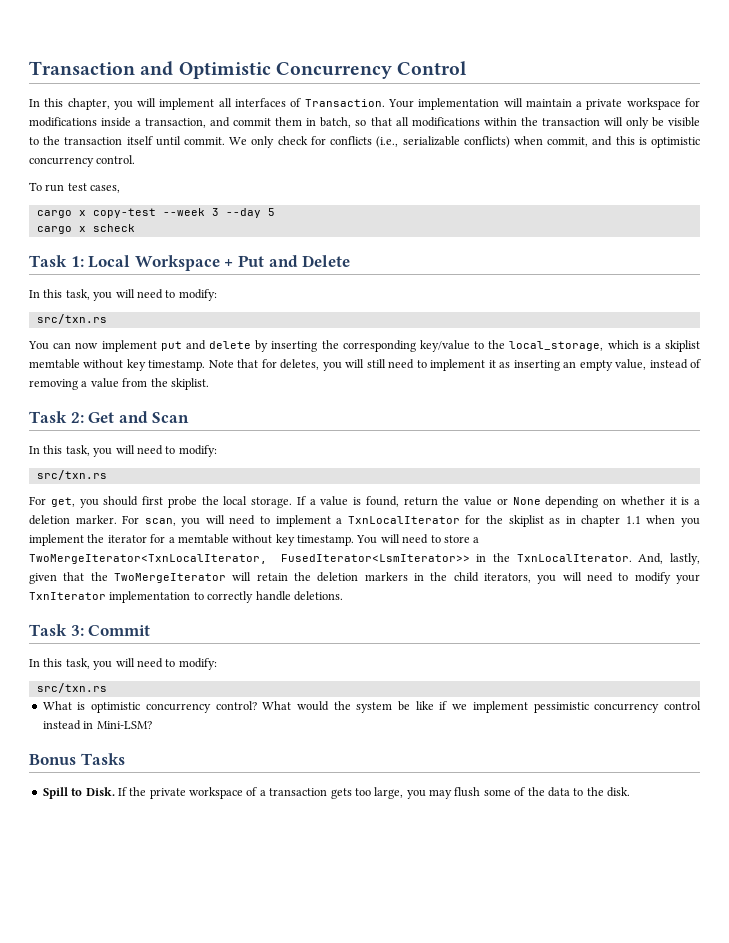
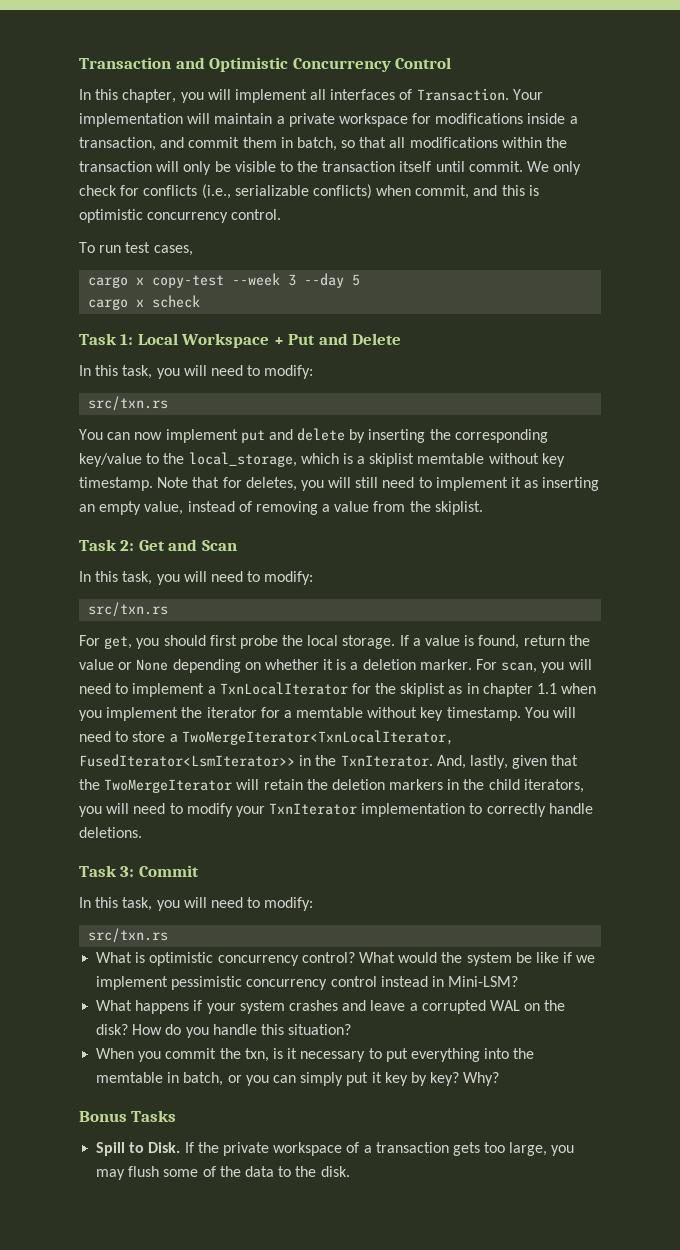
[516,554,632,562] TxnLocalIterator. -> [340,755,433,767] TxnIterator.
(152, 725) none -> [96,1000,566,1014] [96,1024,352,1038] [96,1048,535,1062] [96,1072,500,1086] // What happens if your system crashes and leave a corrupted WAL on the disk? How do you handle this situation? // When you commit the txn, is it necessary to put everything into the memtable in batch, or you can simply put it key by key? Why?

